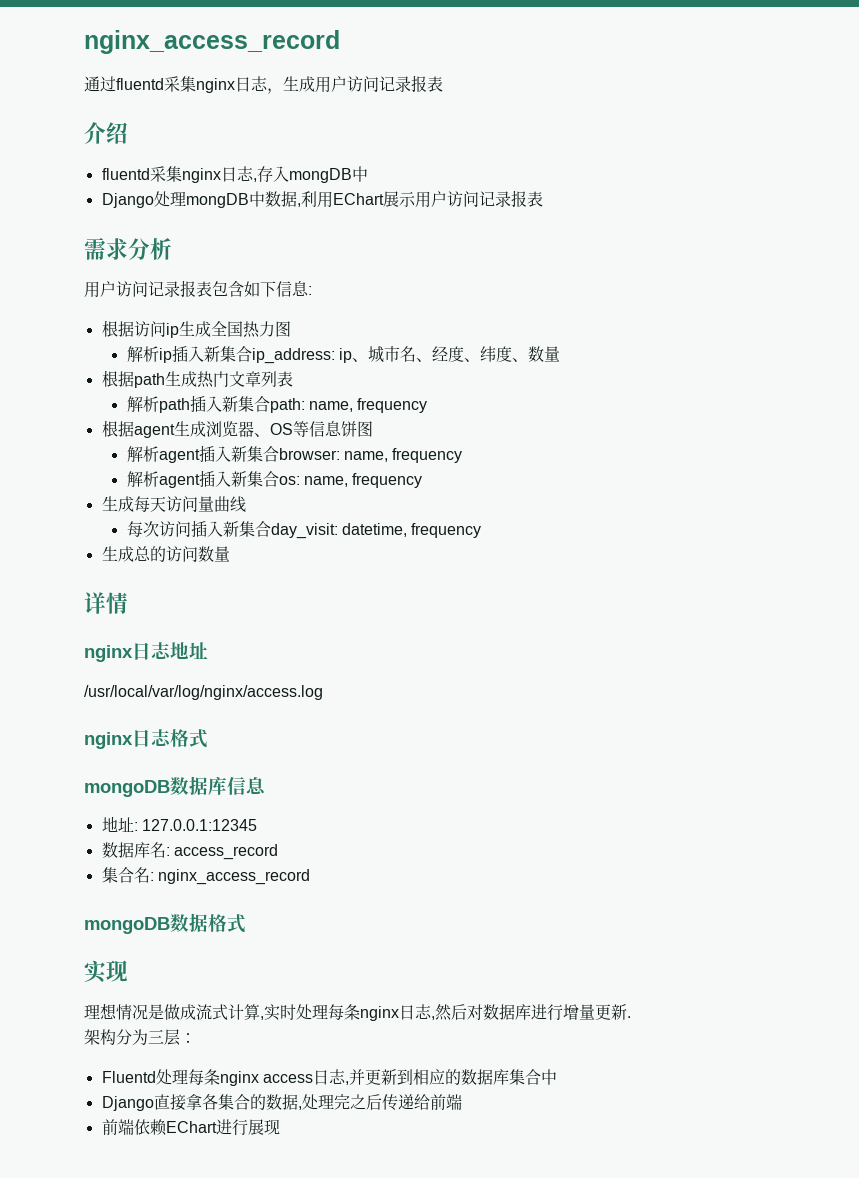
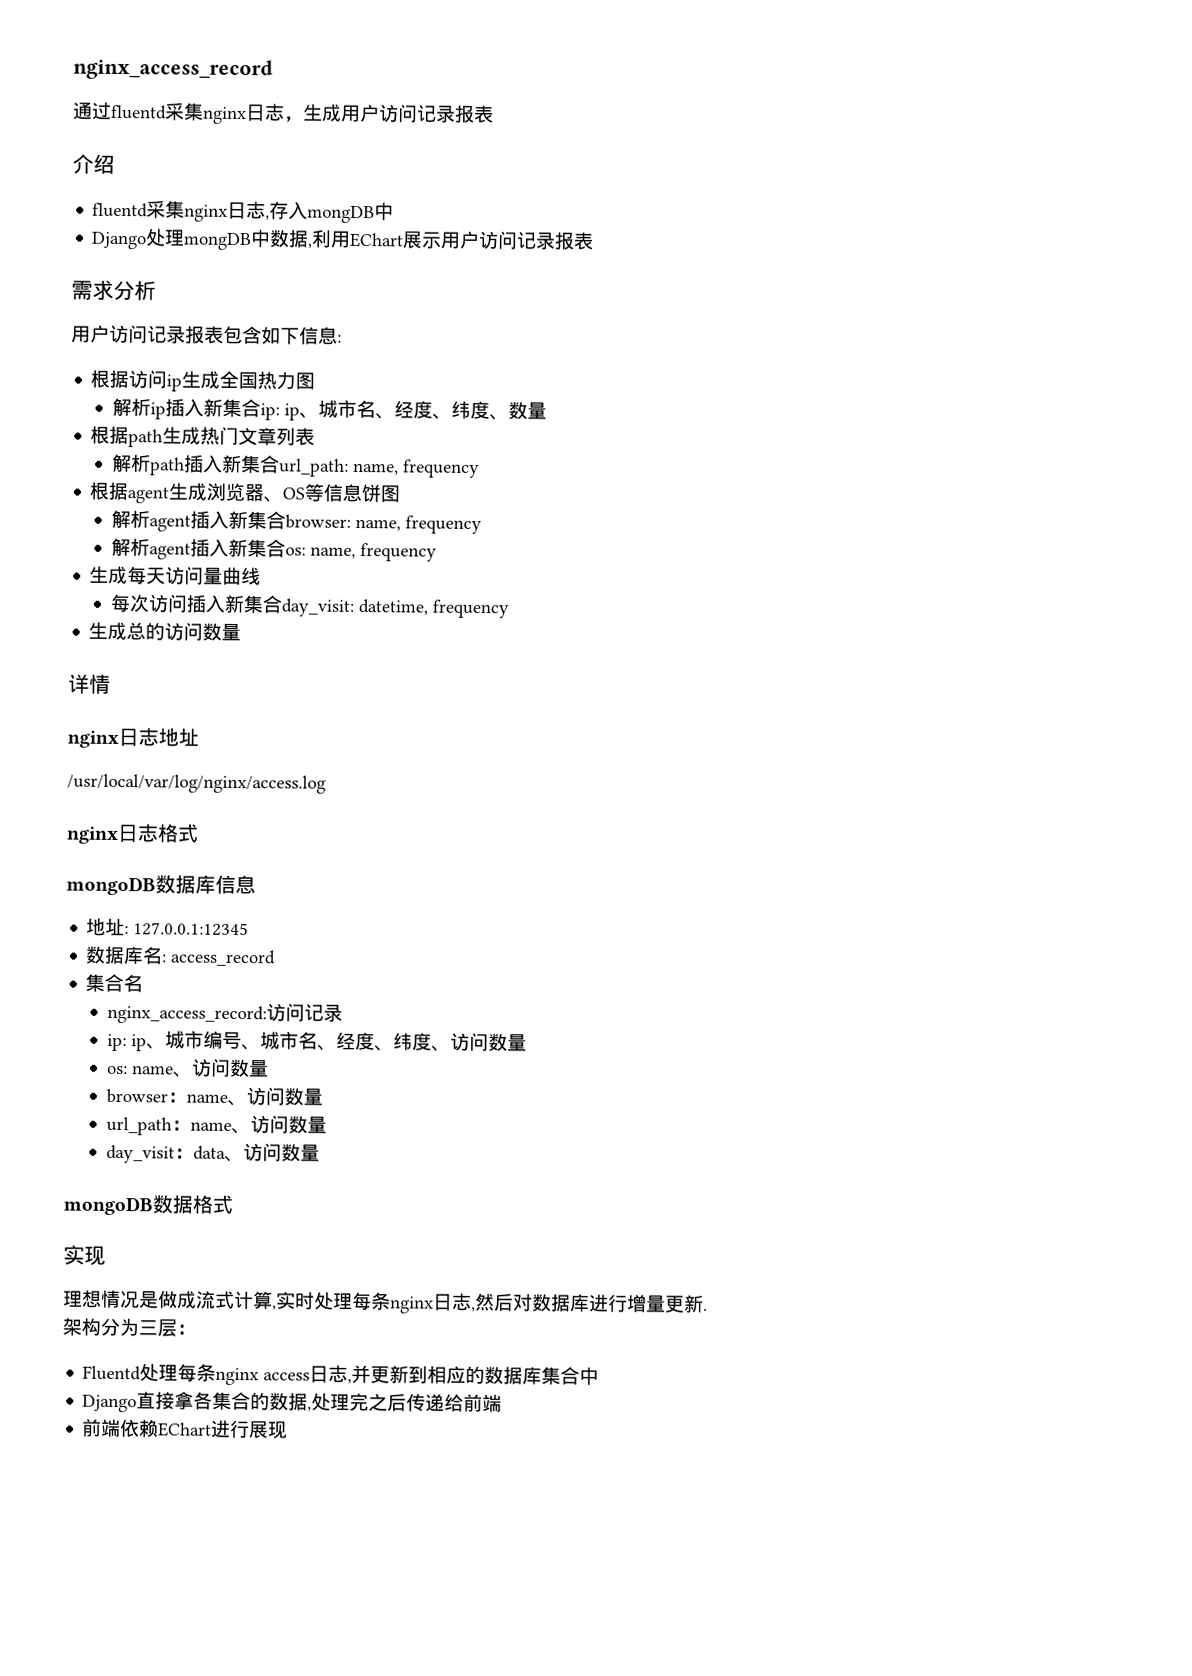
[251,348,335,364] ip_address: -> [259,403,280,421] ip:
[269,398,305,413] path: -> [278,458,349,477] url_path:
[149,869,310,885] : nginx_access_record -> [106,1003,343,1025] [106,1030,527,1052] [106,1058,269,1078] [105,1087,323,1107] [105,1115,327,1136] [105,1143,320,1164] // nginx_access_record:访问记录 // ip: ip、城市编号、城市名、经度、纬度、访问数量 // os: name、访问数量 // browser：name、访问数量 // url_path：name、访问数量 // day_visit：data、访问数量

